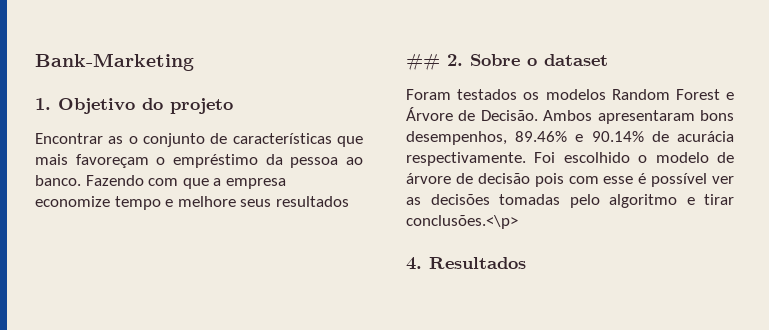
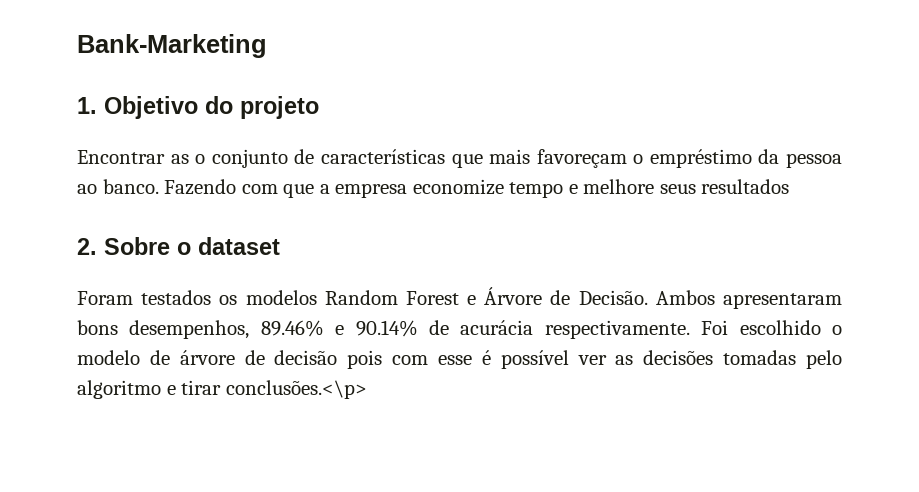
[406,53,440,71] ## -> (790, 186) none
[406,257,526,270] // 4. Resultados -> (367, 389) none

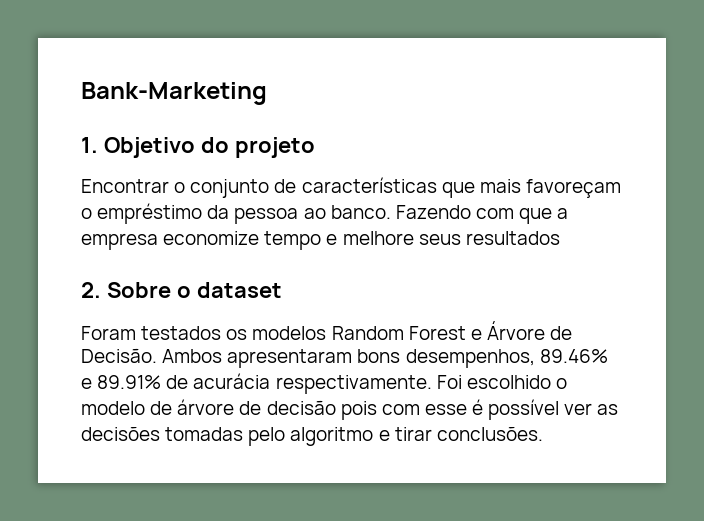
[170,154,189,164] as -> (169, 186) none
[355,320,418,337] 90.14% -> [97,375,162,389] 89.91%
[225,380,367,399] conclusões.<\p> -> [436,427,543,441] conclusões.

